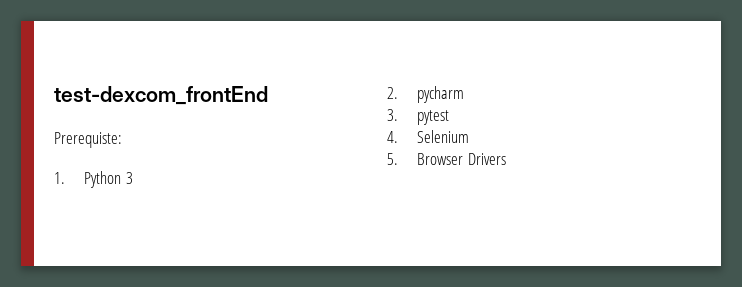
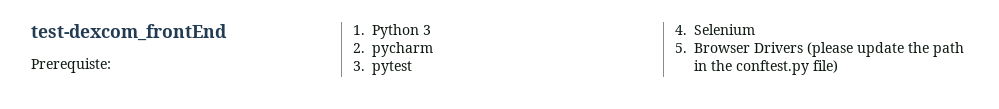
(506, 159) none -> [807,42,964,57] [694,60,838,75] (please update the path in the conftest.py file)

